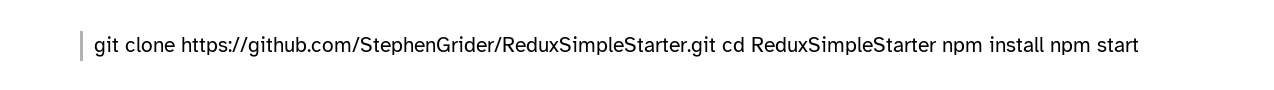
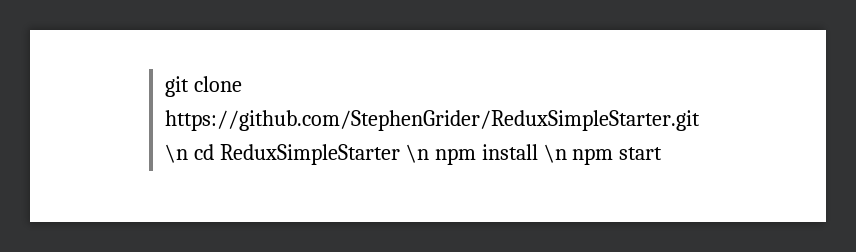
(717, 46) none -> [164,144,188,163] \n
(938, 45) none -> [405,144,429,163] \n
(1045, 44) none -> [543,144,567,163] \n

